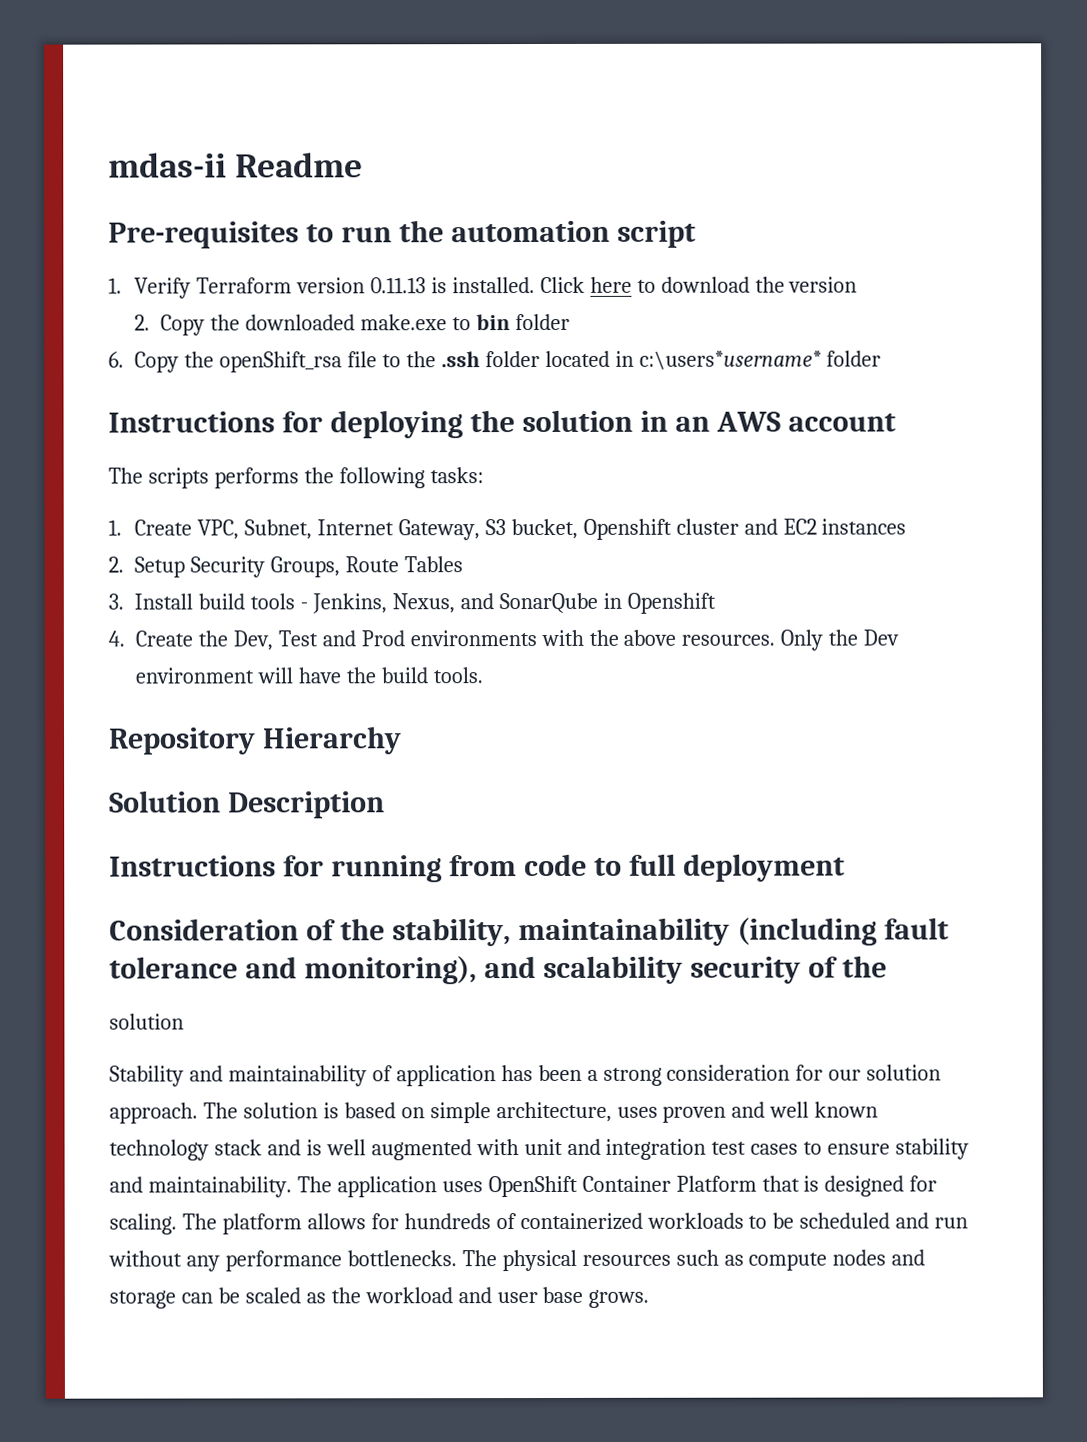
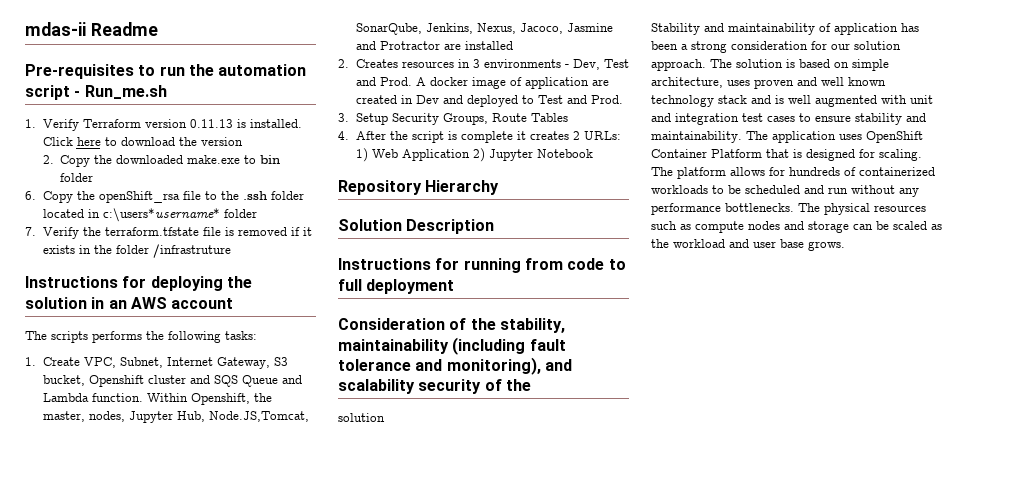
(696, 234) none -> [74,85,167,99] - Run_me.sh
(882, 358) none -> [25,227,312,239] [42,244,231,258] // 7. Verify the terraform.tfstate file is removed if it exists in the folder /infrastruture
[782,518,907,535] [108,556,124,573] EC2 instances // 2. -> [213,375,302,387] [42,393,272,405] [42,411,309,423] [355,23,613,35] [355,41,513,50] [338,59,629,70] [355,77,609,89] [355,95,623,107] [338,113,349,122] SQS Queue and Lambda function. Within Openshift, the master, nodes, Jupyter Hub, Node.JS,Tomcat, SonarQube, Jenkins, Nexus, Jacoco, Jasmine and Protractor are installed // 2. Creates resources in 3 environments - Dev, Test and Prod. A docker image of application are created in Dev and deployed to Test and Prod. // 3.
[108,592,716,614] [108,629,900,651] [135,667,483,684] 3. Install build tools - Jenkins, Nexus, and SonarQube in Openshift // 4. Create the Dev, Test and Prod environments with the above resources. Only the Dev environment will have the build tools. -> [338,131,621,143] [355,148,593,162] 4. After the script is complete it creates 2 URLs: 1) Web Application 2) Jupyter Notebook

